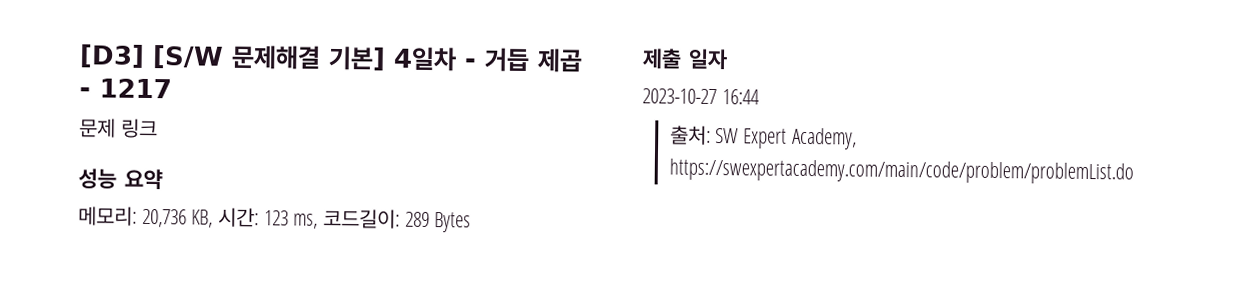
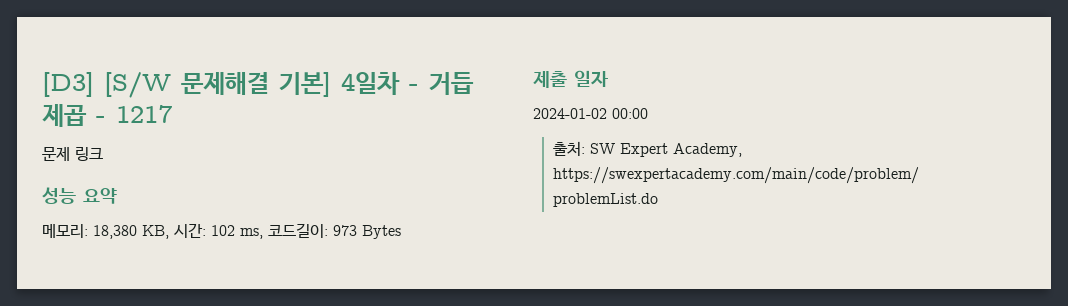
[141,208,187,228] 20,736 -> [93,225,137,239] 18,380
[263,210,289,226] 123 -> [211,225,235,236] 102
[404,211,430,227] 289 -> [333,225,357,236] 973
[642,88,760,105] 2023-10-27 16:44 -> [533,108,648,119] 2024-01-02 00:00

